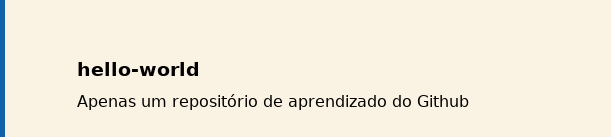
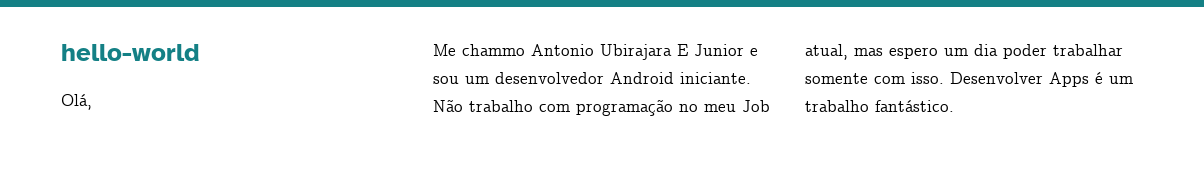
[77,94,469,110] Apenas um repositório de aprendizado do Github -> [61,94,92,110] [433,44,758,60] [433,72,751,84] [433,99,770,116] [805,44,1123,60] [805,72,1133,87] [805,100,954,112] Olá, // Me chammo Antonio Ubirajara E Junior e sou um desenvolvedor Android iniciante. Não trabalho com programação no meu Job atual, mas espero um dia poder trabalhar somente com isso. Desenvolver Apps é um trabalho fantástico.

